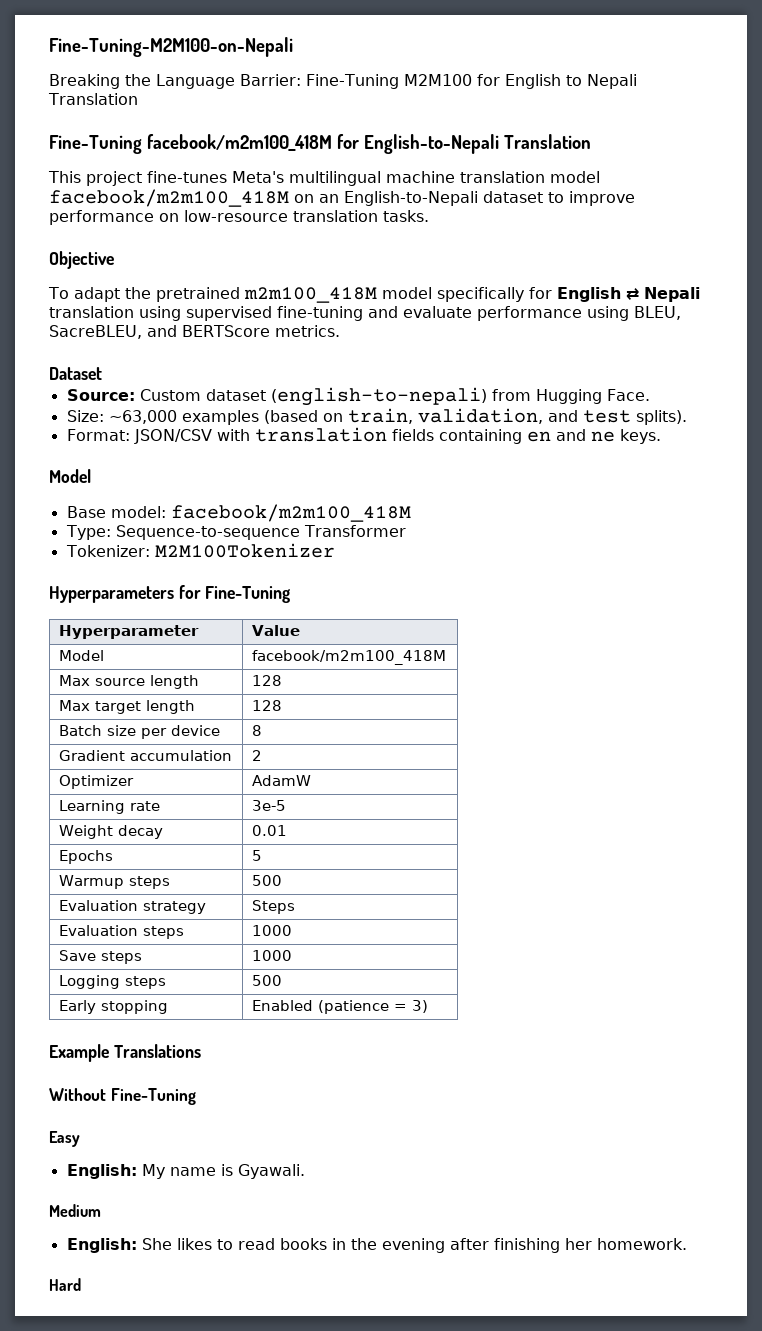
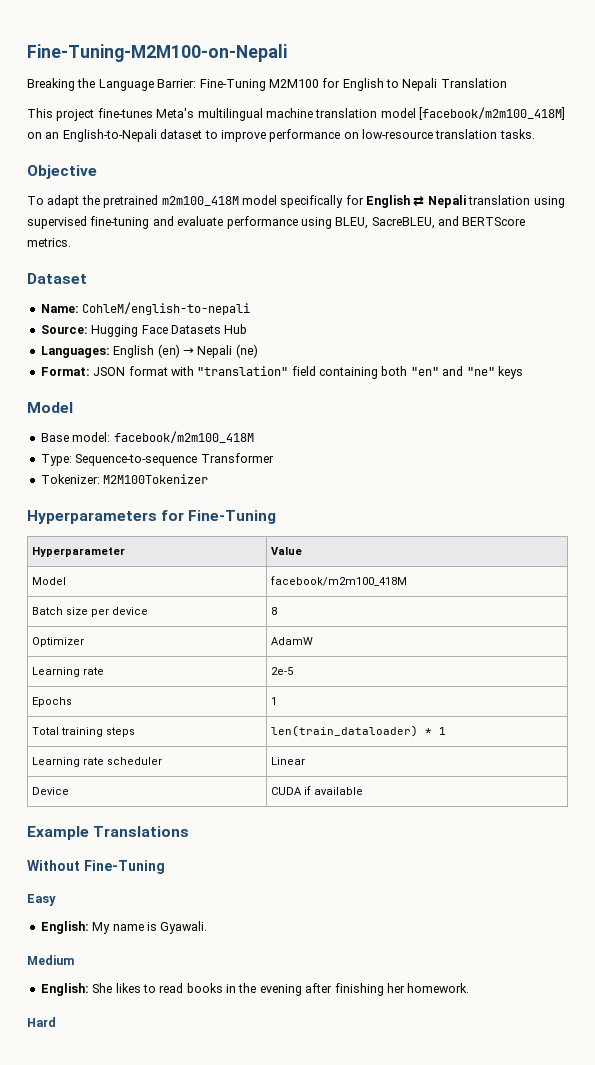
[49,134,591,154] // Fine-Tuning facebook/m2m100_418M for English-to-Nepali Translation -> (507, 83) none
[49,189,289,207] facebook/m2m100_418M -> [419,107,565,120] [facebook/m2m100_418M]
(102, 373) none -> [40,302,251,315] // Name: CohleM/english-to-nepali
[139,387,650,406] [66,408,687,425] [66,427,661,444] Custom dataset (english-to-nepali) from Hugging Face. // Size: ~63,000 examples (based on train, validation, and test splits). // Format: JSON/CSV with translation fields containing en and ne keys. -> [91,324,248,337] [40,344,258,358] [40,366,523,379] Hugging Face Datasets Hub // Languages: English (en) → Nepali (ne) // Format: JSON format with "translation" field containing both "en" and "ne" keys
[58,675,199,689] [251,675,282,686] [58,700,195,714] [251,700,282,711] // Max source length | 128 // Max target length | 128 -> (408, 581) none
[58,750,232,761] [251,750,262,761] // Gradient accumulation | 2 -> (278, 611) none
[251,800,286,811] [58,825,163,839] [251,825,287,836] [58,850,113,864] [251,850,262,861] [58,875,170,889] [251,875,282,886] [58,900,206,914] [251,900,295,914] [58,925,184,939] [251,925,292,936] [58,950,142,964] [251,950,292,961] [58,975,166,989] [251,975,282,986] [58,1000,168,1014] [251,1000,428,1014] 3e-5 // Weight decay | 0.01 // Epochs | 5 // Warmup steps | 500 // Evaluation strategy | Steps // Evaluation steps | 1000 // Save steps | 1000 // Logging steps | 500 // Early stopping | Enabled (patience = 3) -> [271,667,294,675] [32,697,73,707] [271,697,278,705] [32,727,136,737] [271,725,447,737] [32,757,163,767] [271,757,306,765] [32,787,70,795] [271,786,364,795] 2e-5 // Epochs | 1 // Total training steps | len(train_dataloader) * 1 // Learning rate scheduler | Linear // Device | CUDA if available

